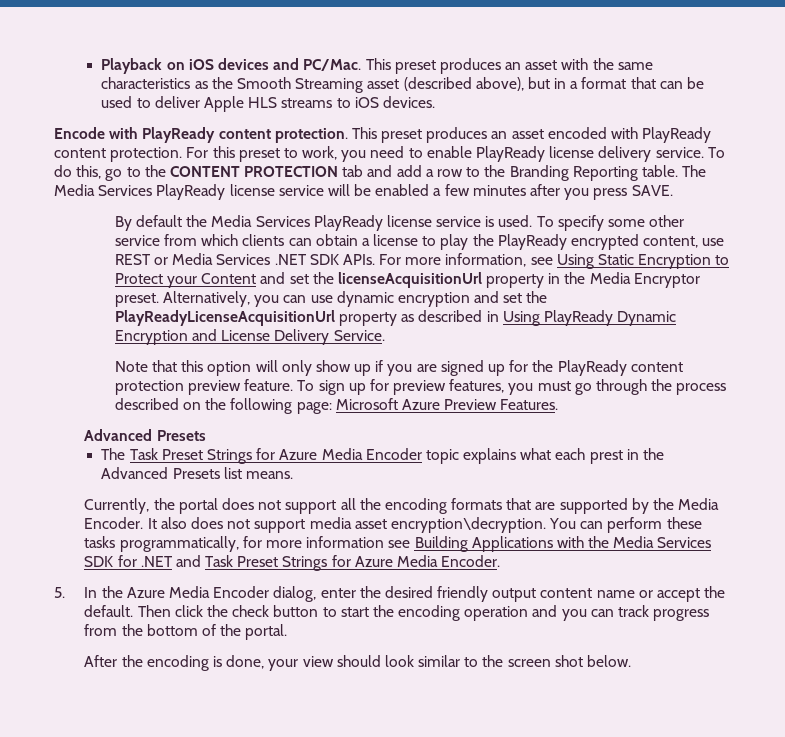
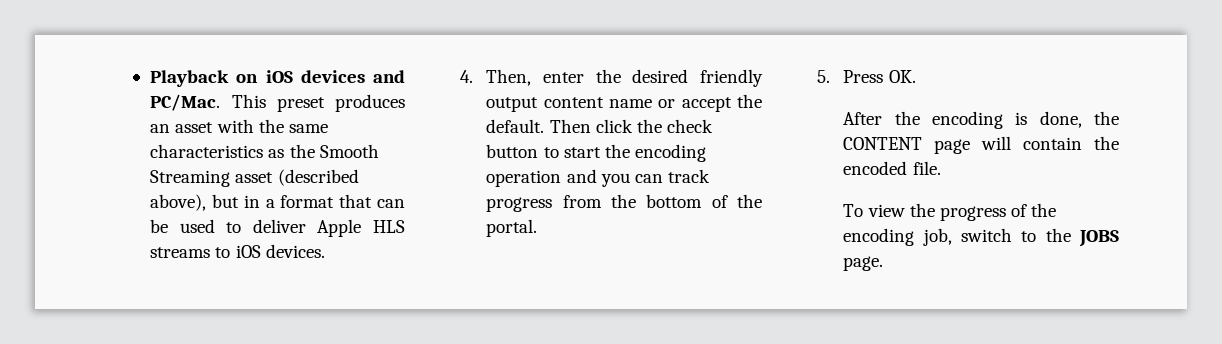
[54,127,712,143] [54,146,725,162] [54,165,707,181] [54,184,673,200] [114,215,685,231] [114,234,725,250] [114,253,730,269] [114,272,700,288] [114,291,548,307] [114,310,677,326] [114,329,385,345] [114,360,683,376] [114,379,727,395] [114,398,559,414] [84,429,206,441] [101,448,665,464] [101,467,293,479] [84,498,720,514] [84,517,702,533] [84,536,712,552] [84,555,501,571] [54,586,317,602] Encode with PlayReady content protection. This preset produces an asset encoded with PlayReady content protection. For this preset to work, you need to enable PlayReady license delivery service. To do this, go to the CONTENT PROTECTION tab and add a row to the Branding Reporting table. The Media Services PlayReady license service will be enabled a few minutes after you press SAVE. // By default the Media Services PlayReady license service is used. To specify some other service from which clients can obtain a license to play the PlayReady encrypted content, use REST or Media Services .NET SDK APIs. For more information, see Using Static Encryption to Protect your Content and set the licenseAcquisitionUrl property in the Media Encryptor preset. Alternatively, you can use dynamic encryption and set the PlayReadyLicenseAcquisitionUrl property as described in Using PlayReady Dynamic Encryption and License Delivery Service. // Note that this option will only show up if you are signed up for the PlayReady content protection preview feature. To sign up for preview features, you must go through the process described on the following page: Microsoft Azure Preview Features. // Advanced Presets // The Task Preset Strings for Azure Media Encoder topic explains what each prest in the Advanced Presets list means. // Currently, the portal does not support all the encoding formats that are supported by the Media Encoder. It also does not support media asset encryption\decryption. You can perform these tasks programmatically, for more information see Building Applications with the Media Services SDK for .NET and Task Preset Strings for Azure Media Encoder. // 5. In the Azure Media Encoder dialog, -> [460,69,532,86] 4. Then,
(288, 632) none -> [817,70,916,83] // 5. Press OK.
[268,655,631,671] your view should look similar to the screen shot below. -> [1094,111,1119,125] [843,136,1119,154] [843,161,941,175] [843,203,1057,221] [843,228,1119,247] [843,256,884,271] the CONTENT page will contain the encoded file. // To view the progress of the encoding job, switch to the JOBS page.

